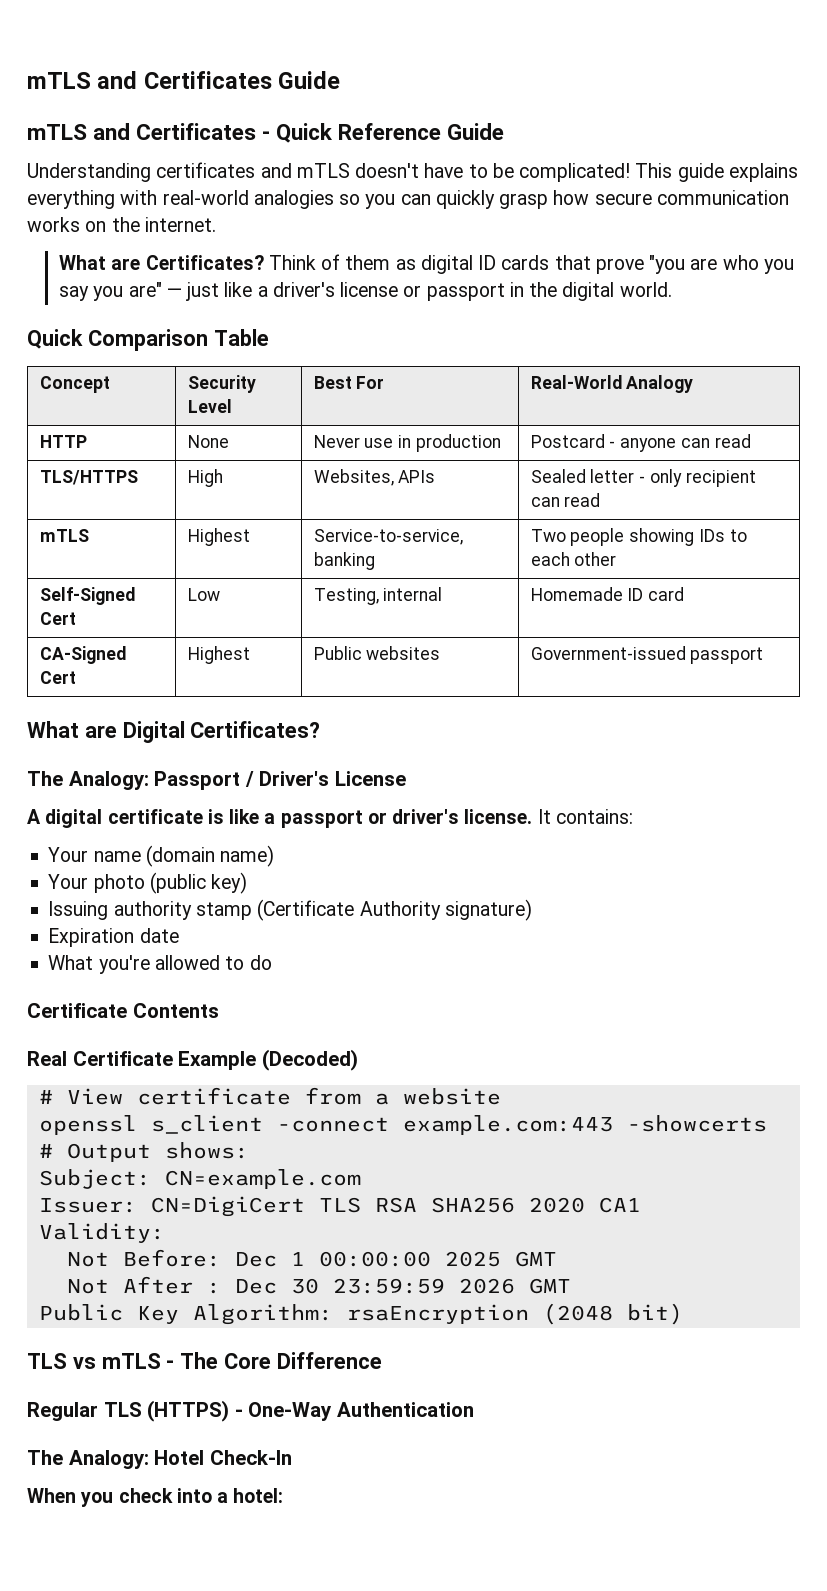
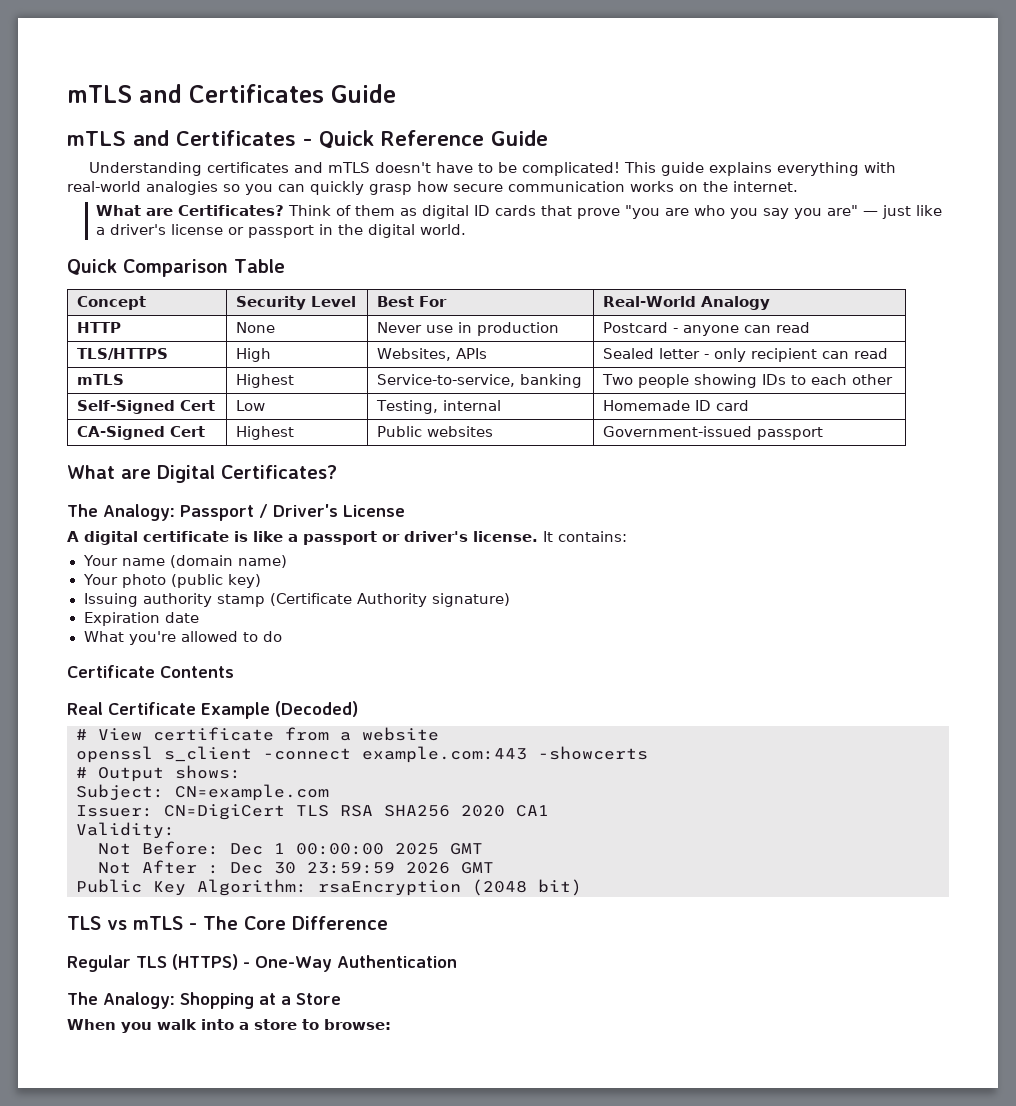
[154,1450,292,1465] Hotel Check-In -> [180,992,341,1009] Shopping at a Store
[118,1488,173,1503] check -> [157,1019,197,1030] walk
[233,1488,284,1503] hotel: -> [254,1019,391,1030] store to browse:

